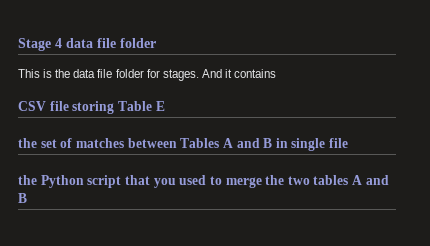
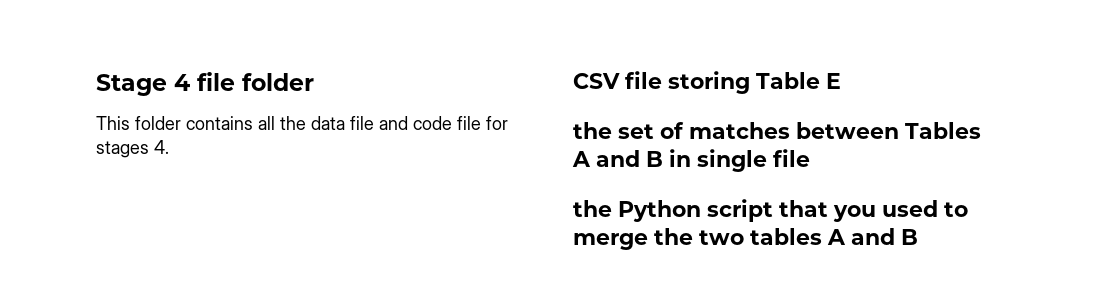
[66,38,93,48] data -> (190, 82) none
[43,69,277,81] is the data file folder for stages. And it contains -> [135,116,508,130] [96,140,169,158] folder contains all the data file and code file for stages 4.

